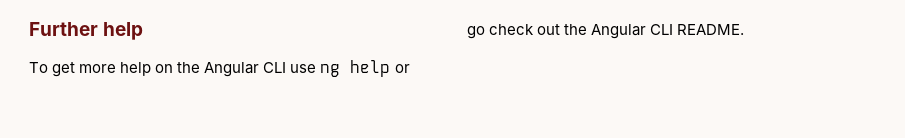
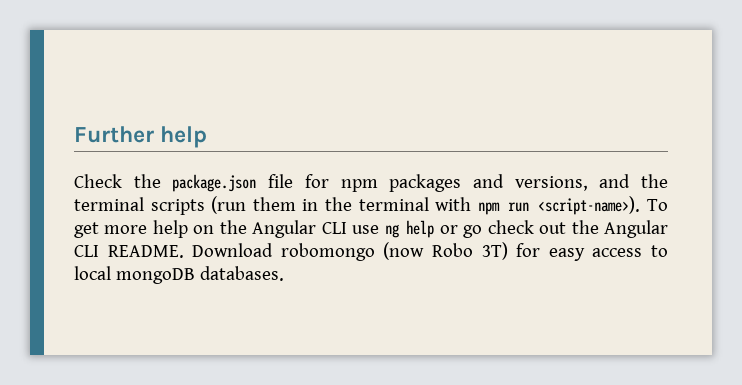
(144, 31) none -> [74,174,668,192] [74,196,641,215] Check the package.json file for npm packages and versions, and the terminal scripts (run them in the terminal with npm run <script-name>).
(745, 29) none -> [192,242,669,261] [74,266,284,284] Download robomongo (now Robo 3T) for easy access to local mongoDB databases.

